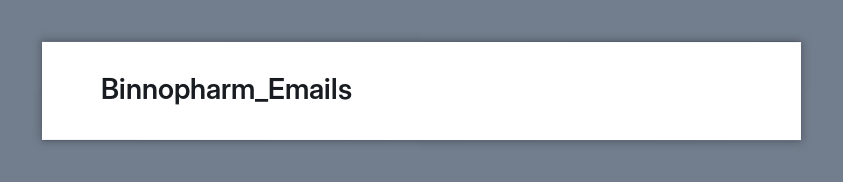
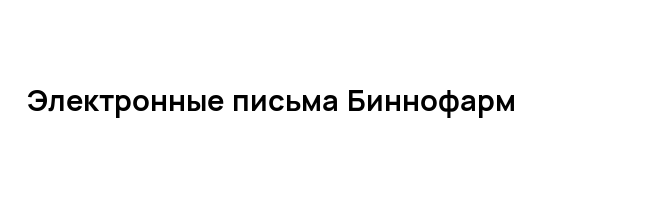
[100,77,353,105] Binnopharm_Emails -> [27,90,516,118] Электронные письма Биннофарм

